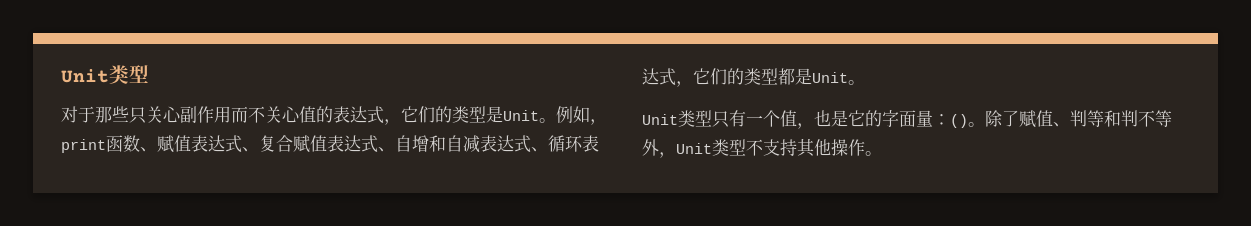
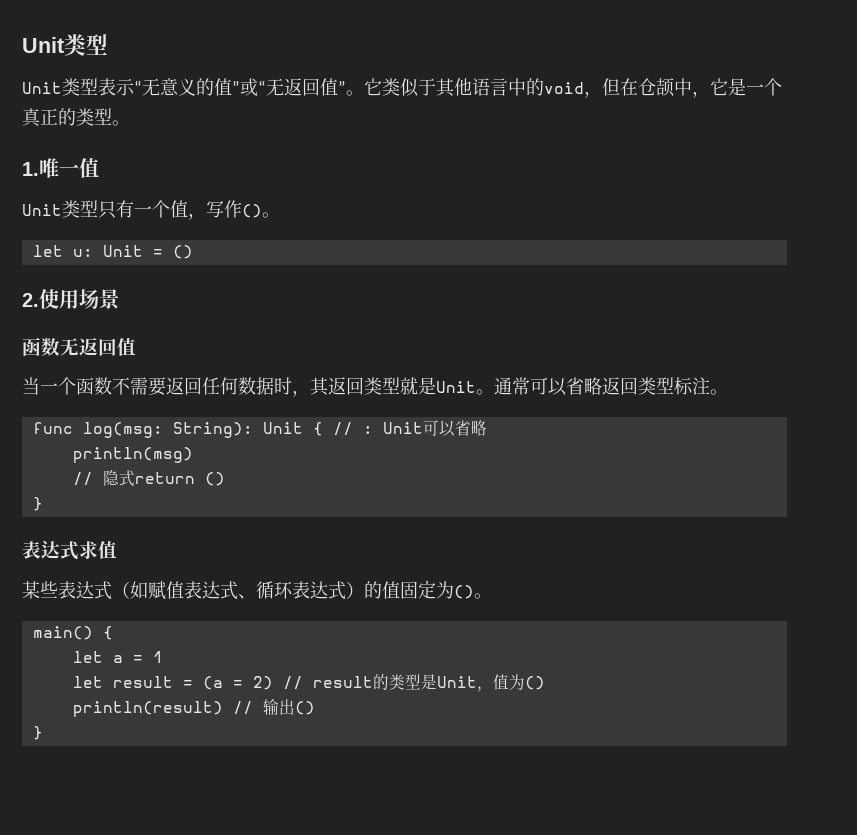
[61,106,607,125] [61,135,599,153] [642,68,865,87] 对于那些只关心副作用而不关心值的表达式，它们的类型是Unit。例如，print函数、赋值表达式、复合赋值表达式、自增和自减表达式、循环表达式，它们的类型都是Unit。 -> [22,78,782,98] [22,108,130,127] [22,158,99,178] Unit类型表示“无意义的值”或“无返回值”。它类似于其他语言中的void，但在仓颉中，它是一个真正的类型。 // 1.唯一值
[814,110,1172,128] [642,138,882,158] 也是它的字面量：()。除了赋值、判等和判不等外，Unit类型不支持其他操作。 -> [206,200,280,218] [32,245,193,259] [22,289,120,310] [22,337,136,356] [22,377,728,397] [32,420,487,438] [72,447,193,463] [72,470,225,486] [32,497,43,511] [22,541,117,560] [22,580,492,600] [32,626,113,640] [72,651,163,663] [72,674,545,692] [72,699,315,717] [32,726,43,740] 写作()。 // let u: Unit = () // 2.使用场景 // 函数无返回值 // 当一个函数不需要返回任何数据时，其返回类型就是Unit。通常可以省略返回类型标注。 // func log(msg: String): Unit { // : Unit可以省略 // println(msg) // // 隐式return () // } // 表达式求值 // 某些表达式（如赋值表达式、循环表达式）的值固定为()。 // main() { // let a = 1 // let result = (a = 2) // result的类型是Unit，值为() // println(result) // 输出() // }

